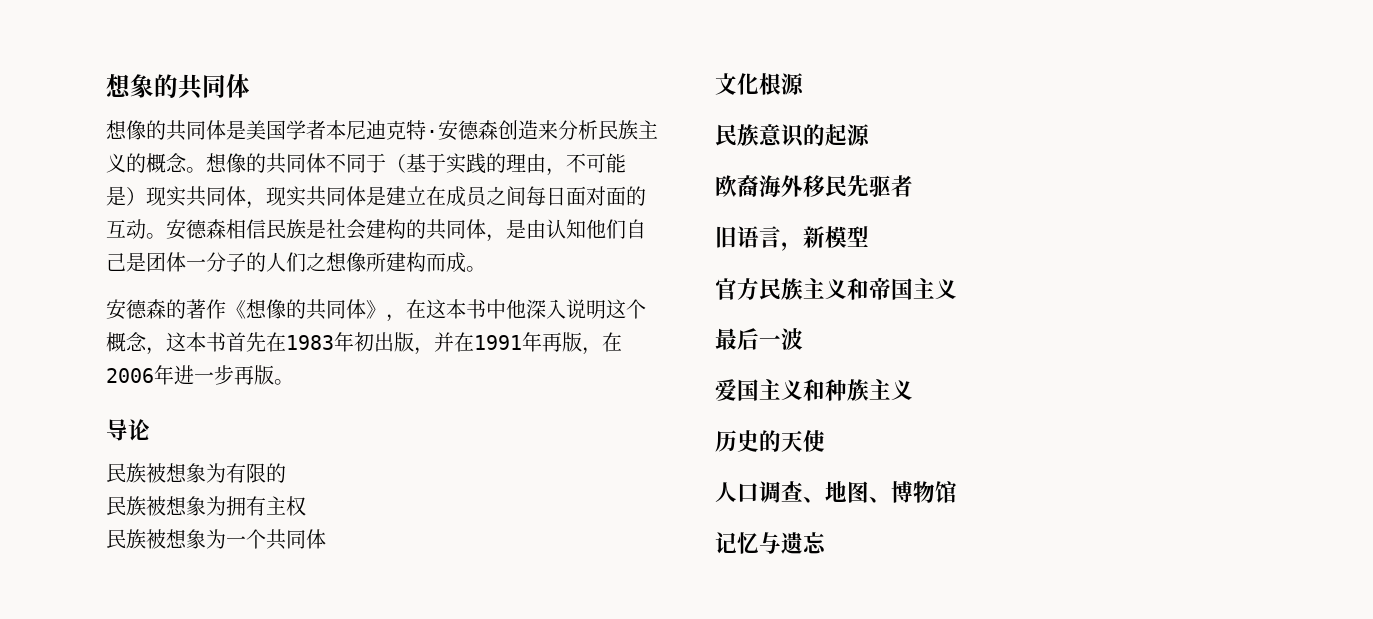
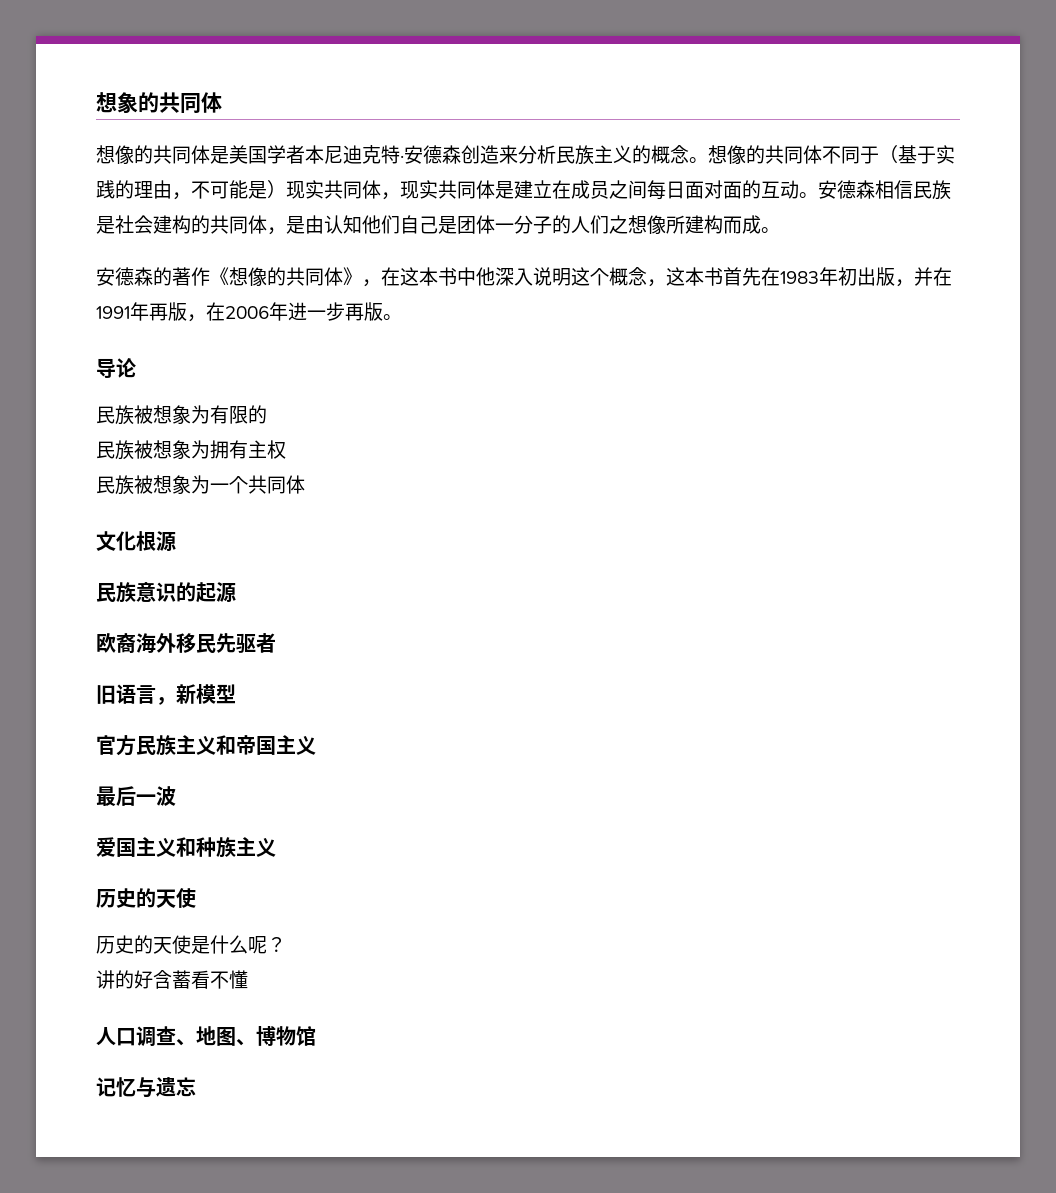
(825, 441) none -> [96,935,286,954] [96,970,248,989] // 历史的天使是什么呢？ // 讲的好含蓄看不懂

